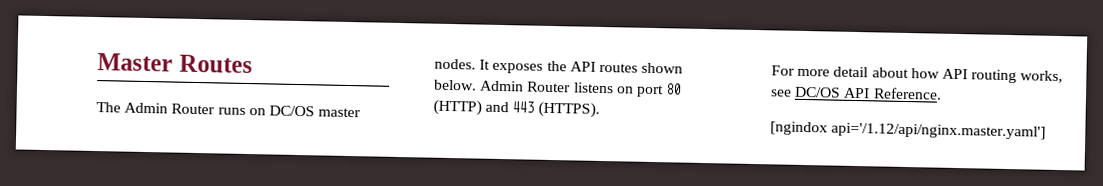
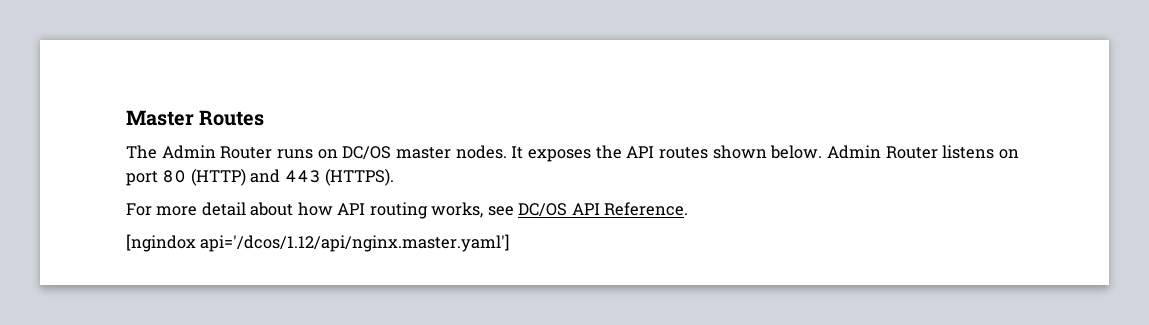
[831,122,1047,140] api='/1.12/api/nginx.master.yaml'] -> [200,234,510,252] api='/dcos/1.12/api/nginx.master.yaml']

